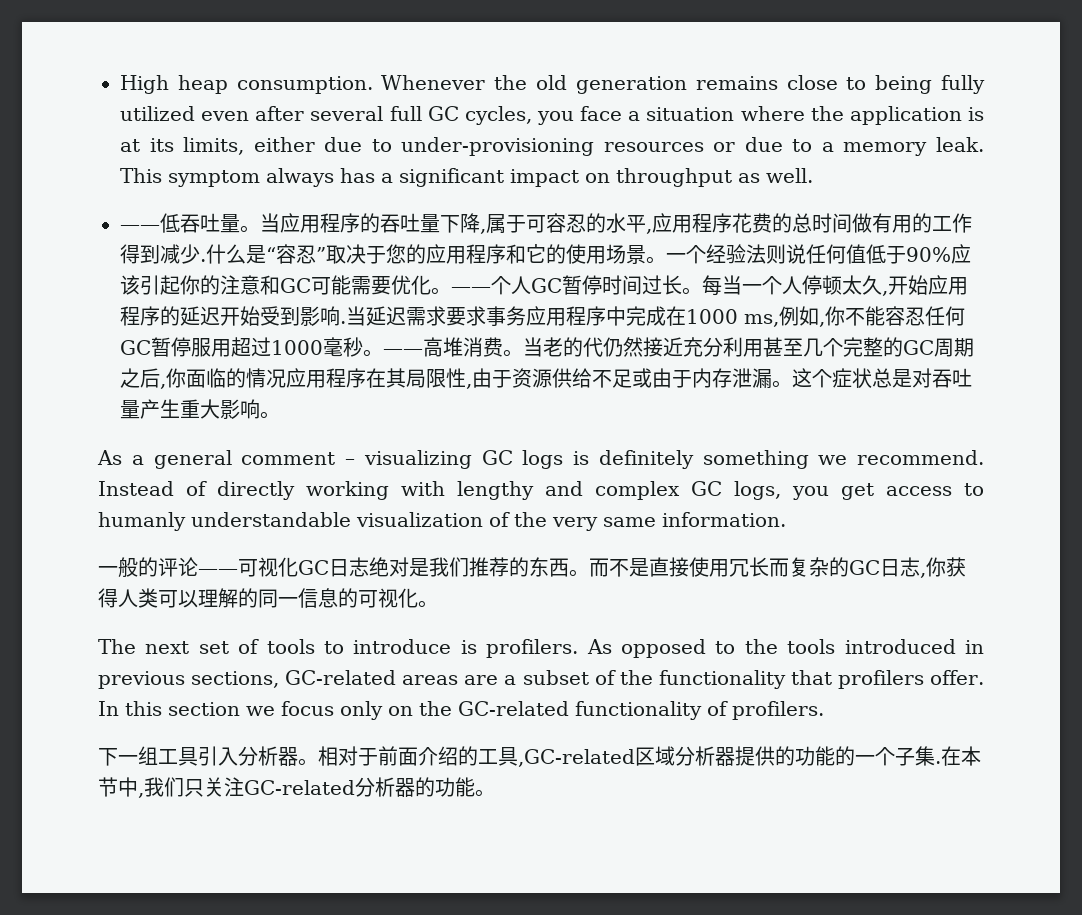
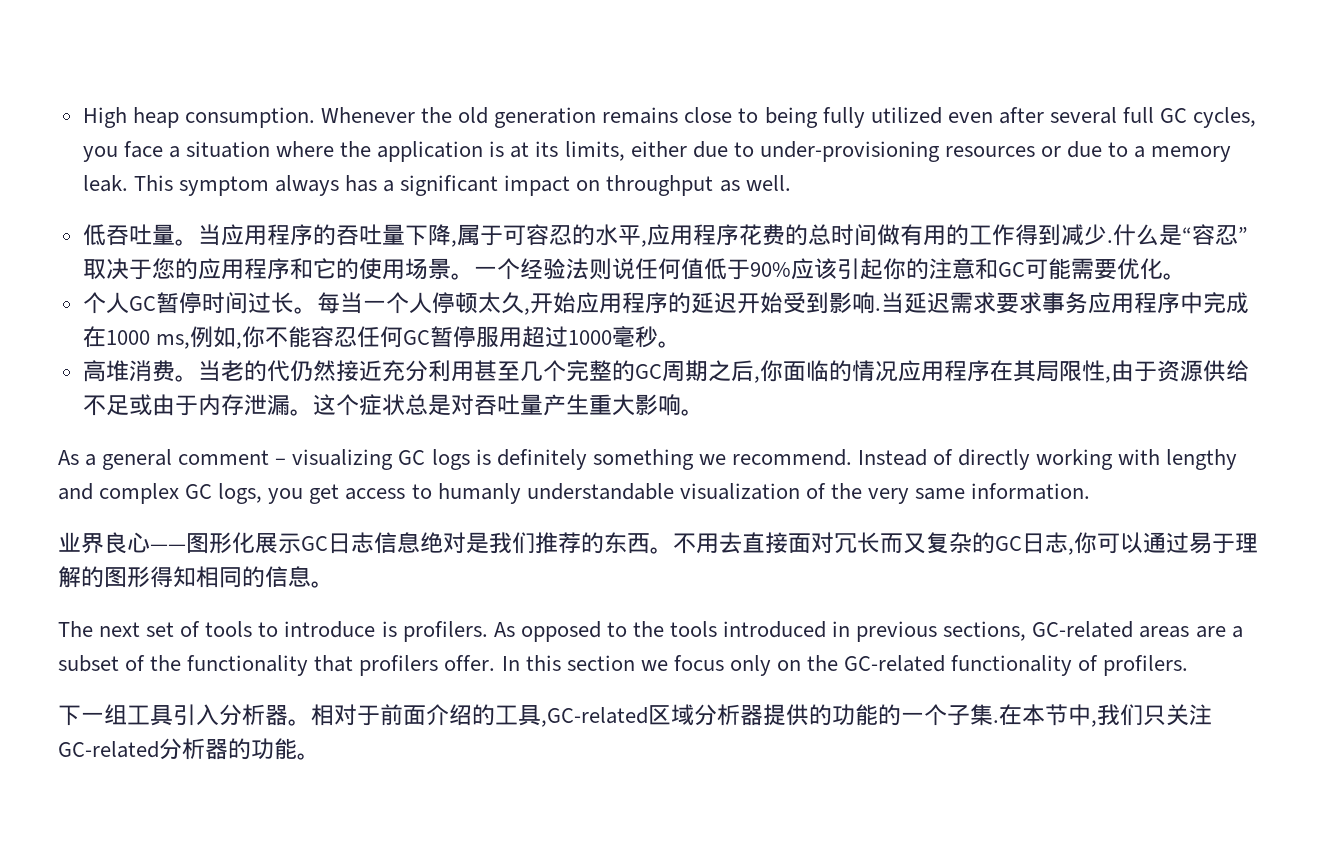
[120,225,160,231] —— -> (791, 183) none
[451,287,491,293] —— -> (1186, 276) //
[383,349,423,355] —— -> (681, 344) //
[98,557,369,577] 一般的评论——可视化GC日志 -> [58,532,420,554] 业界良心——图形化展示GC日志信息
[589,557,789,577] 而不是直接使用冗长而 -> [673,532,926,554] 不用去直接面对冗长而又
[946,557,966,577] [98,588,418,608] 获得人类可以理解的同一信息的可视化 -> [1097,532,1258,554] [58,566,311,588] 可以通过易于理解的图形得知相同的信息

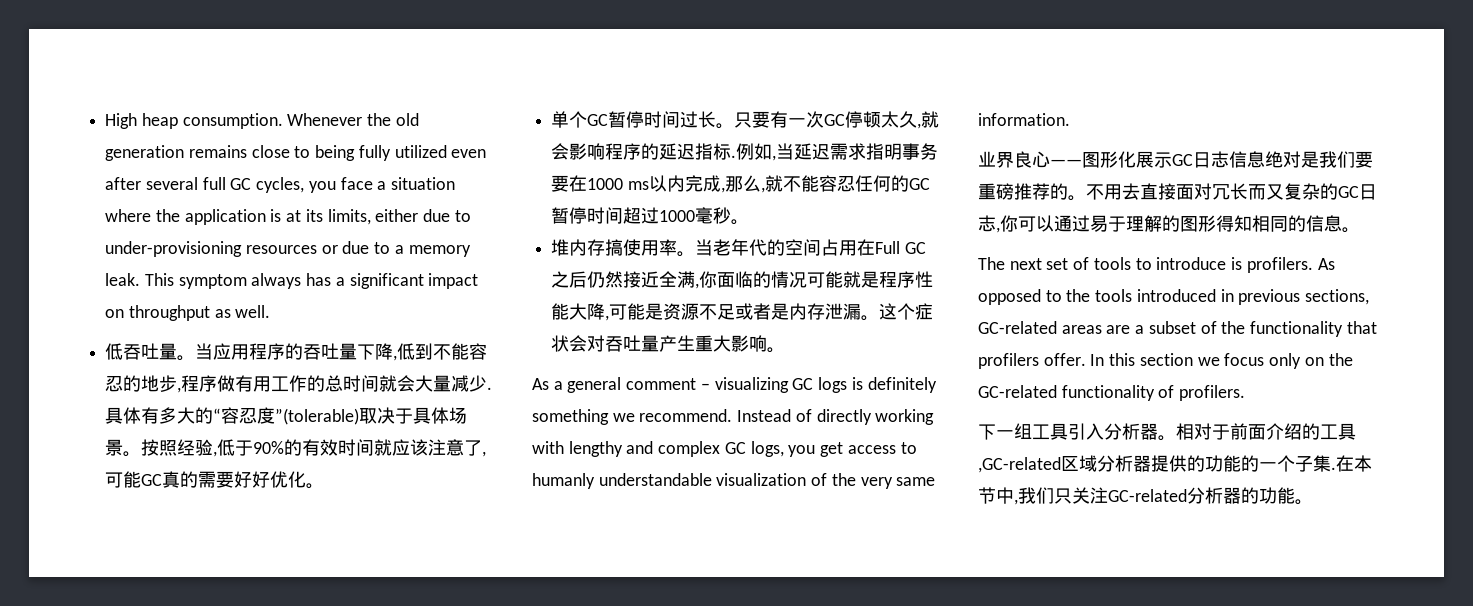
[456,224,1248,247] [82,258,1117,280] 属于可容忍的水平,应用程序花费的总时间做有用的工作得到减少.什么是“容忍”取决于您的应用程序和它的使用场景。一个经验法则说任何值低于90%应该引起你的注意和GC可能需要 -> [397,343,488,360] [105,375,493,393] [105,407,468,425] [105,439,487,457] [105,471,271,488] 低到不能容忍的地步,程序做有用工作的总时间就会大量减少.具体有多大的“容忍度”(tolerable)取决于具体场景。按照经验,低于90%的有效时间就应该注意了,可能GC真的需要好好
[82,292,129,314] 个人 -> [551,111,588,128] 单个
[316,292,432,314] 每当一个人 -> [734,111,846,128] 只要有一次GC
[529,292,622,314] 开始应用 -> [921,111,940,128] [551,143,606,160] 就会影响
[736,292,1249,314] [82,326,265,349] 开始受到影响.当延迟需求要求事务应用程序中完成在1000 ms,例如,你 -> [695,143,939,161] [551,175,783,193] 指标.例如,当延迟需求指明事务要在1000 ms以内完成,那么,就
[402,326,522,348] GC暂停服用 -> [890,175,930,192] [551,207,624,224] 的GC暂停时间
[82,360,1249,383] [82,394,198,416] 高堆消费。当老的代仍然接近充分利用甚至几个完整的GC周期之后,你面临的情况应用程序在其局限性,由于资源供给不足或由于 -> [551,239,926,257] [551,271,934,289] [551,303,790,321] 堆内存搞使用率。当老年代的空间占用在Full GC之后仍然接近全满,你面临的情况可能就是程序性能大降,可能是资源不足或者是
[404,394,451,416] 总是 -> [569,335,588,352] 会
[535,532,650,554] 推荐的东西 -> [1355,151,1373,168] [978,183,1068,200] 要重磅推荐的

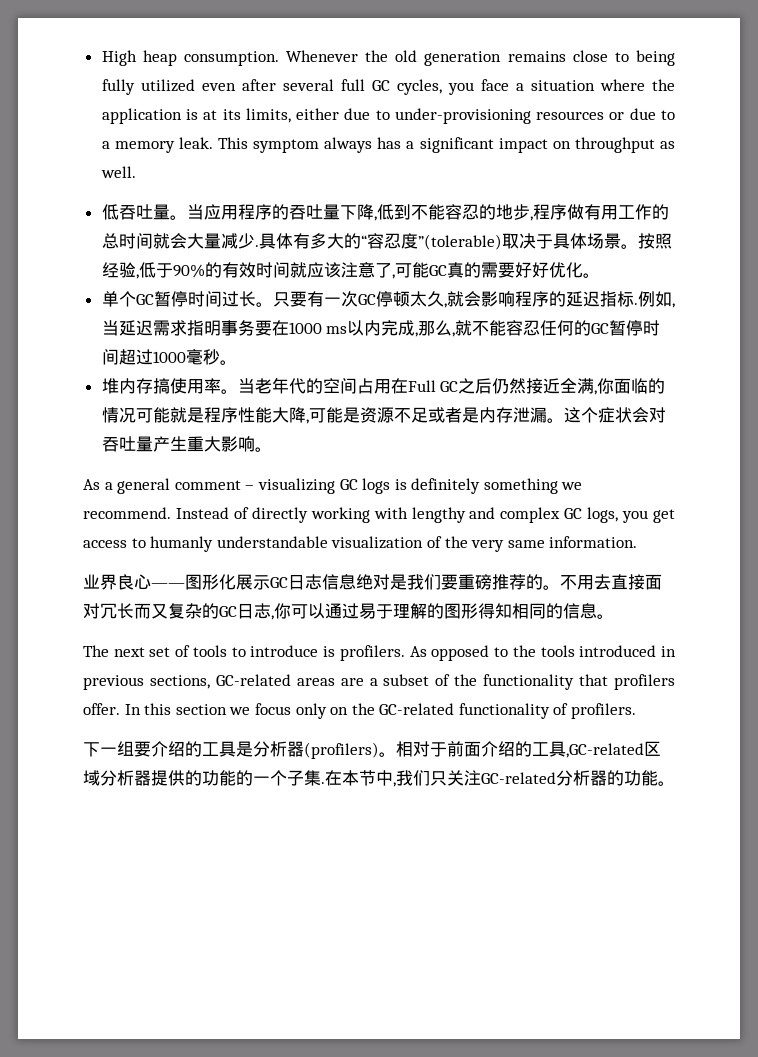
[1032,423,1158,440] 工具引入分析器 -> [134,741,379,759] 要介绍的工具是分析器(profilers)

